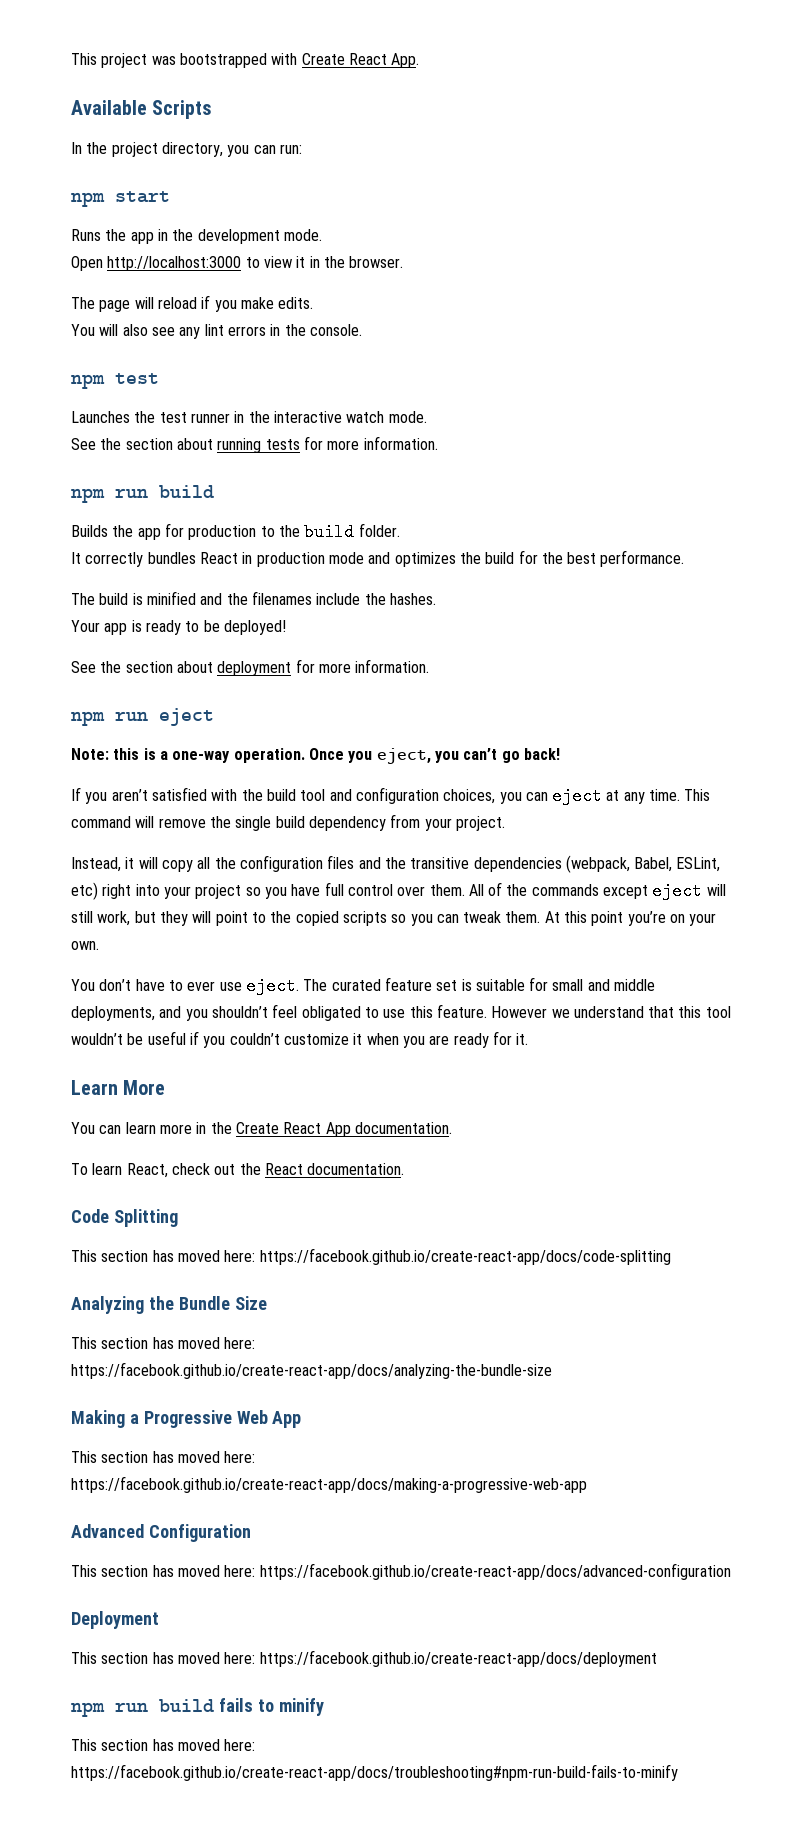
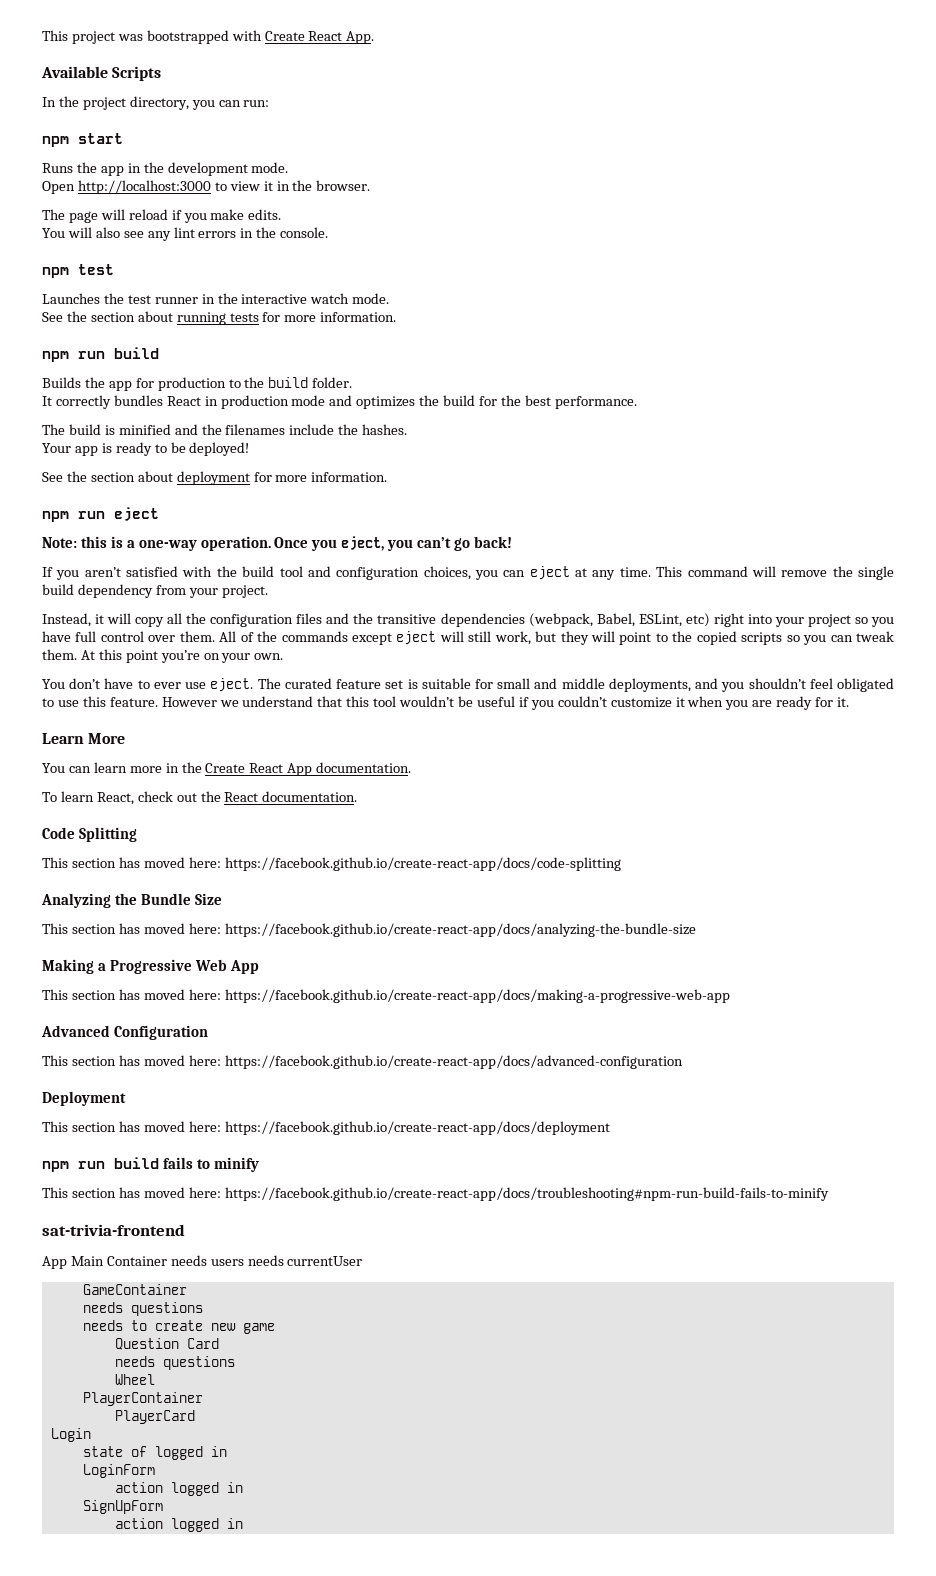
(678, 1772) none -> [42,1224,185,1236] [42,1255,363,1269] [82,1284,187,1295] [82,1302,203,1316] [82,1320,275,1334] [114,1338,219,1350] [114,1356,235,1370] [114,1374,155,1385] [82,1392,203,1406] [114,1410,195,1424] [50,1428,91,1442] [82,1446,227,1460] [82,1464,155,1478] [114,1482,243,1496] [82,1500,163,1514] [114,1518,243,1532] // sat-trivia-frontend // App Main Container needs users needs currentUser // GameContainer // needs questions // needs to create new game // Question Card // needs questions // Wheel // PlayerContainer // PlayerCard // Login // state of logged in // LoginForm // action logged in // SignUpForm // action logged in

